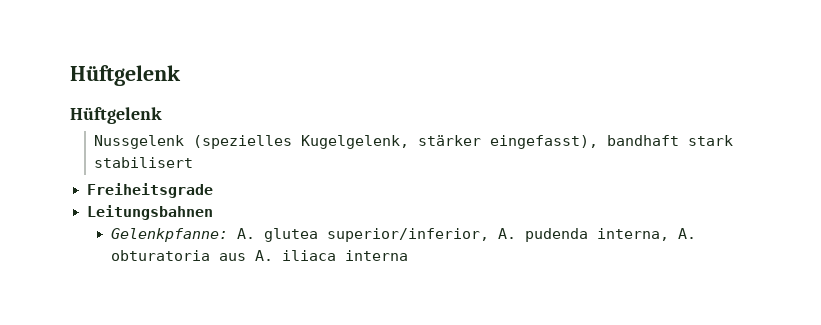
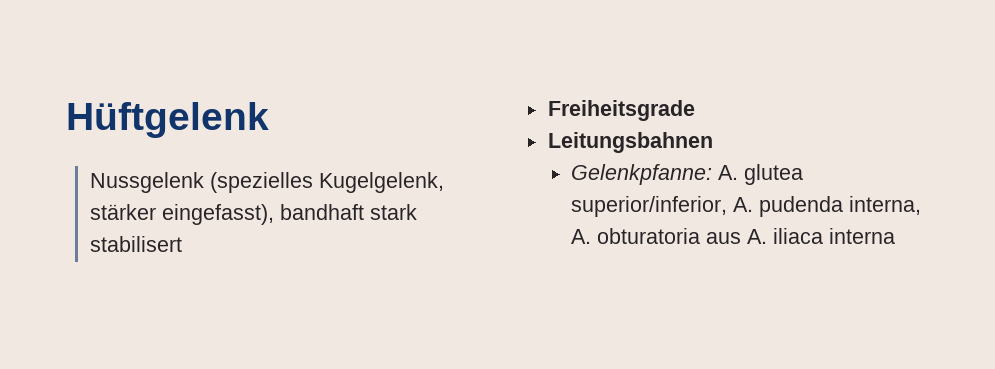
[70,65,181,86] [70,107,162,124] Hüftgelenk // Hüftgelenk -> [66,102,269,138] Hüftgelenk

